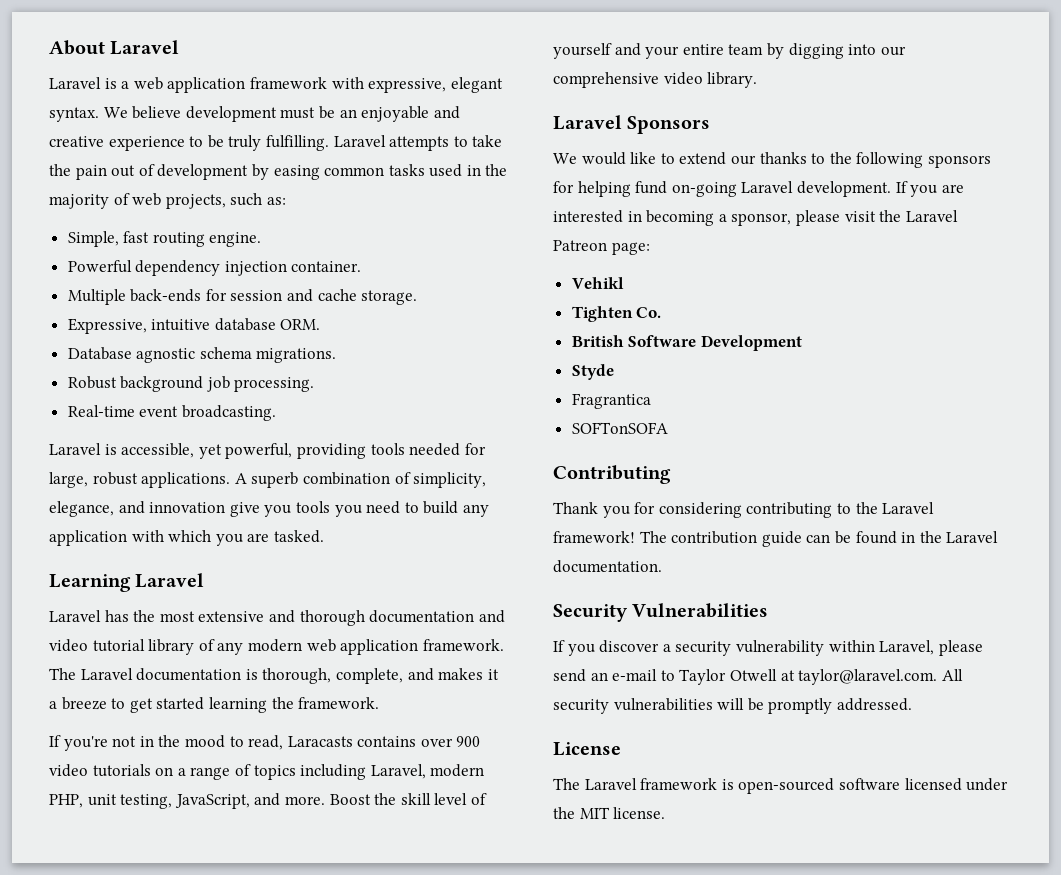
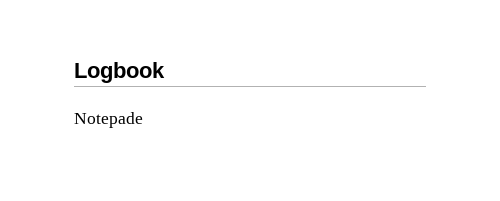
[49,40,180,55] [49,77,503,93] [49,106,460,122] [49,135,503,151] [49,164,508,180] [49,193,286,209] [67,231,262,247] [67,260,362,276] [67,289,418,305] [67,318,321,334] [67,347,337,363] [67,376,315,392] [67,405,276,421] [49,443,486,459] [49,472,487,488] [49,501,489,517] [49,530,324,546] [49,573,205,592] [49,610,505,626] [49,639,504,655] [49,668,499,684] [49,697,380,713] [49,735,481,751] [49,764,485,780] [49,793,487,809] [553,43,906,59] [553,72,758,88] [553,115,711,134] [553,152,991,168] [553,181,964,197] [553,210,958,226] [553,240,650,255] [571,277,624,289] [571,306,662,322] [571,335,802,351] [571,364,614,380] [571,393,651,409] [571,422,668,434] [553,465,671,484] [553,502,935,518] [553,531,999,547] [553,560,662,573] [553,603,769,622] [553,640,983,656] [553,669,963,685] [553,698,912,714] [553,742,621,756] [553,778,1009,794] [553,807,666,819] About Laravel // Laravel is a web application framework with expressive, elegant syntax. We believe development must be an enjoyable and creative experience to be truly fulfilling. Laravel attempts to take the pain out of development by easing common tasks used in the majority of web projects, such as: // Simple, fast routing engine. // Powerful dependency injection container. // Multiple back-ends for session and cache storage. // Expressive, intuitive database ORM. // Database agnostic schema migrations. // Robust background job processing. // Real-time event broadcasting. // Laravel is accessible, yet powerful, providing tools needed for large, robust applications. A superb combination of simplicity, elegance, and innovation give you tools you need to build any application with which you are tasked. // Learning Laravel // Laravel has the most extensive and thorough documentation and video tutorial library of any modern web application framework. The Laravel documentation is thorough, complete, and makes it a breeze to get started learning the framework. // If you're not in the mood to read, Laracasts contains over 900 video tutorials on a range of topics including Laravel, modern PHP, unit testing, JavaScript, and more. Boost the skill level of yourself and your entire team by digging into our comprehensive video library. // Laravel Sponsors // We would like to extend our thanks to the following sponsors for helping fund on-going Laravel development. If you are interested in becoming a sponsor, please visit the Laravel Patreon page: // Vehikl // Tighten Co. // British Software Development // Styde // Fragrantica // SOFTonSOFA // Contributing // Thank you for considering contributing to the Laravel framework! The contribution guide can be found in the Laravel documentation. // Security Vulnerabilities // If you discover a security vulnerability within Laravel, please send an e-mail to Taylor Otwell at taylor@laravel.com. All security vulnerabilities will be promptly addressed. // License // The Laravel framework is open-sourced software licensed under the MIT license. -> [74,62,165,83] [74,112,143,128] Logbook // Notepade

